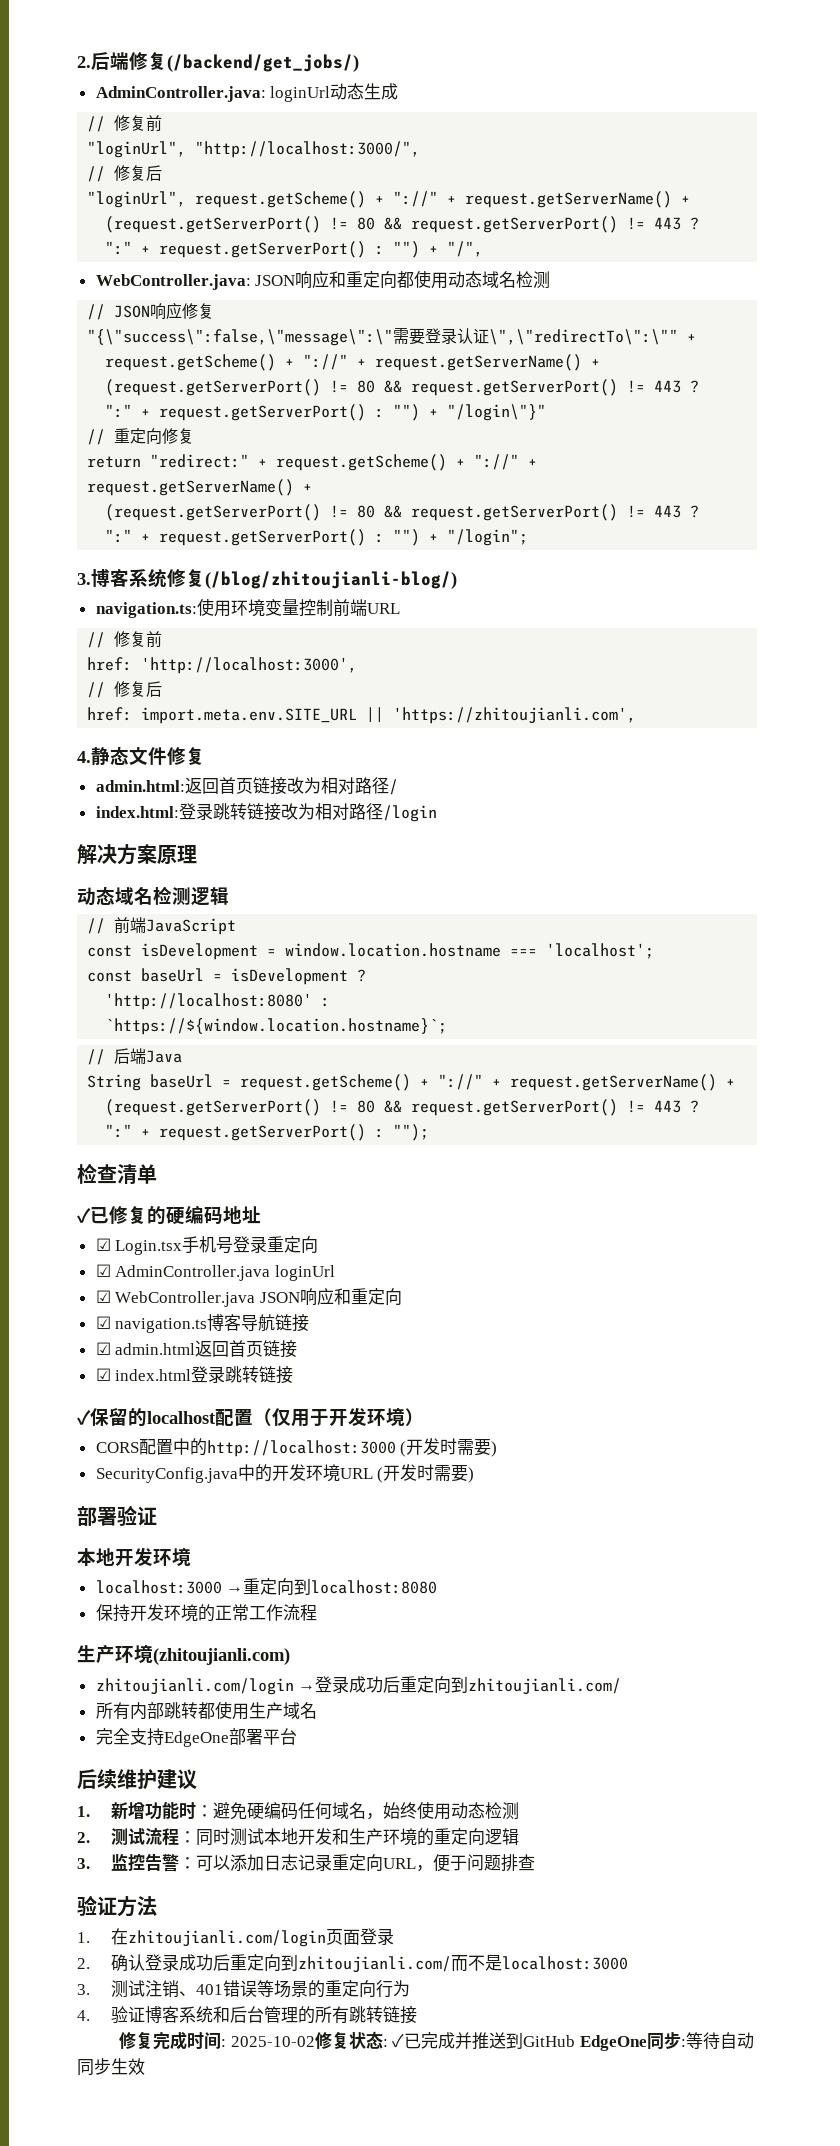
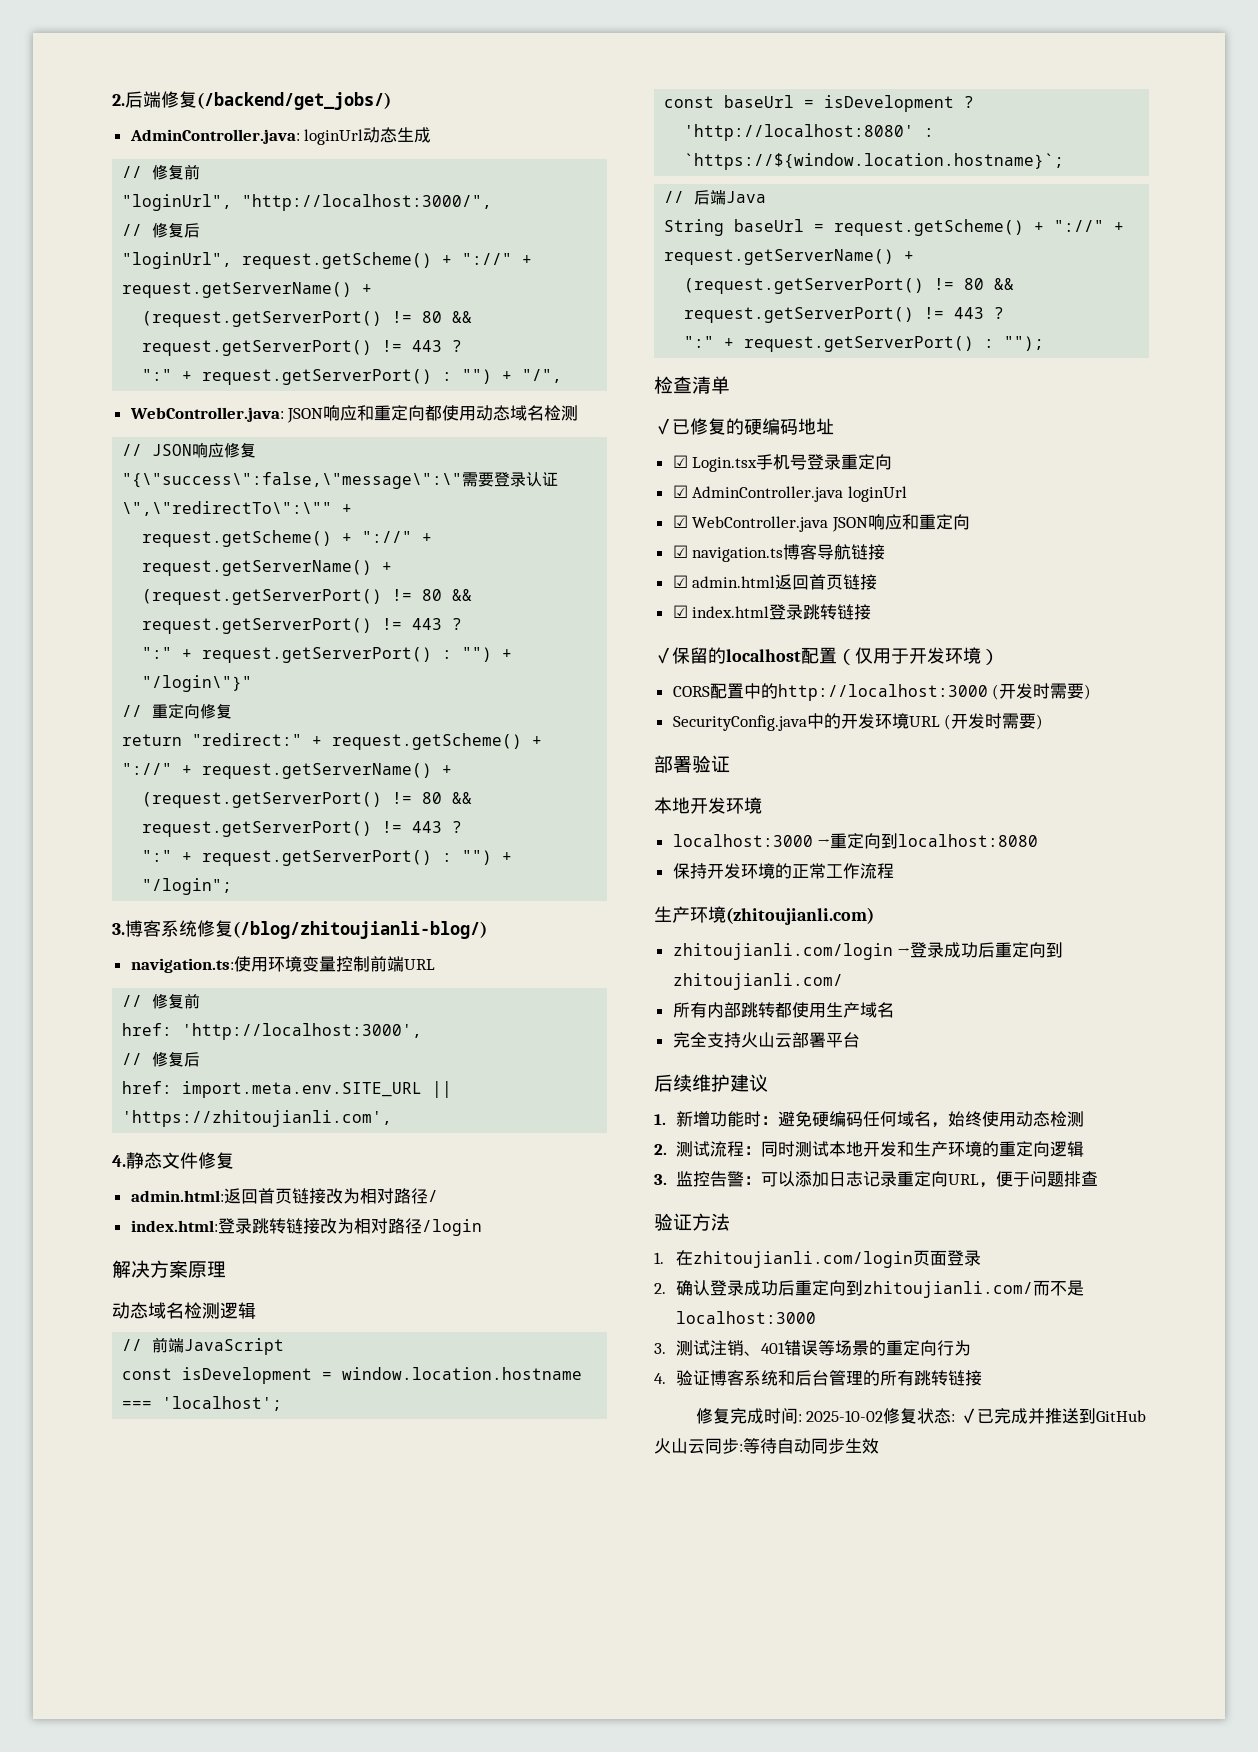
[163,1731,229,1747] EdgeOne -> [740,1032,792,1048] 火山云
[579,2035,647,2051] EdgeOne -> [654,1438,705,1454] 火山云

